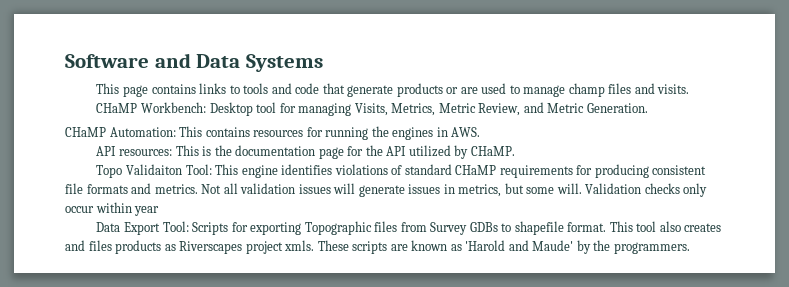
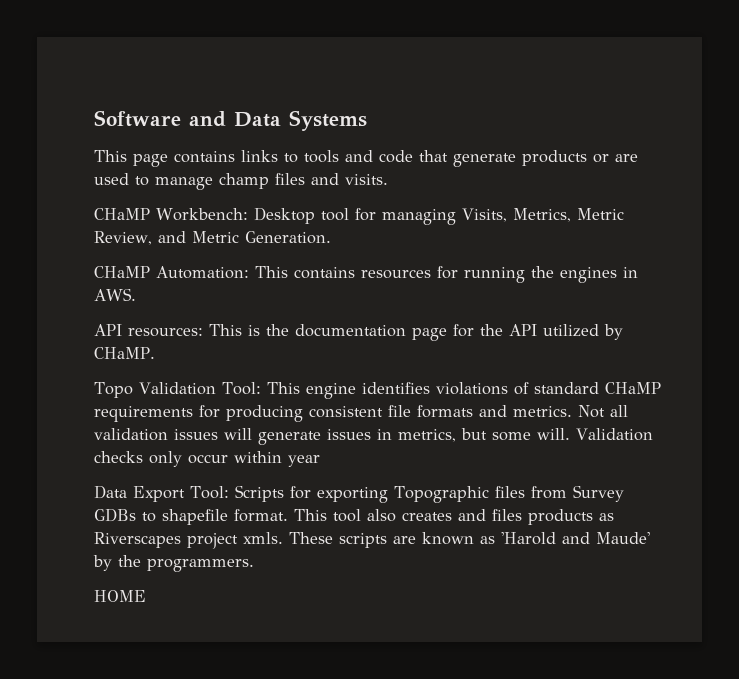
[125,164,182,175] Validaiton -> [138,382,216,395] Validation
(690, 248) none -> [94,590,146,602] // HOME

